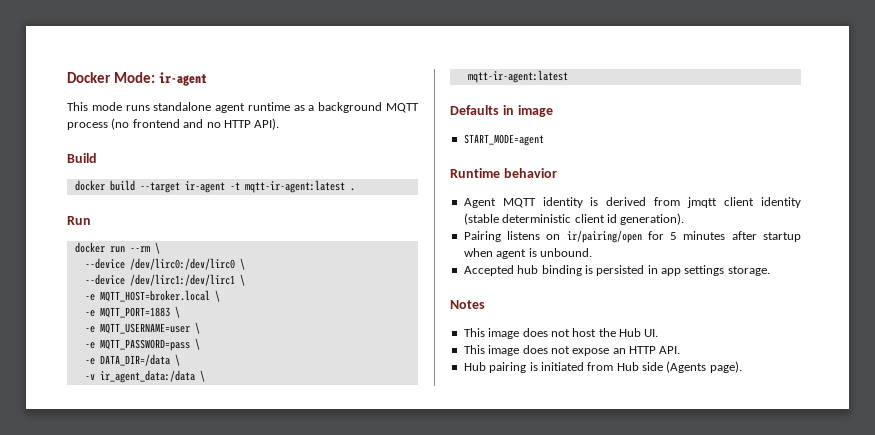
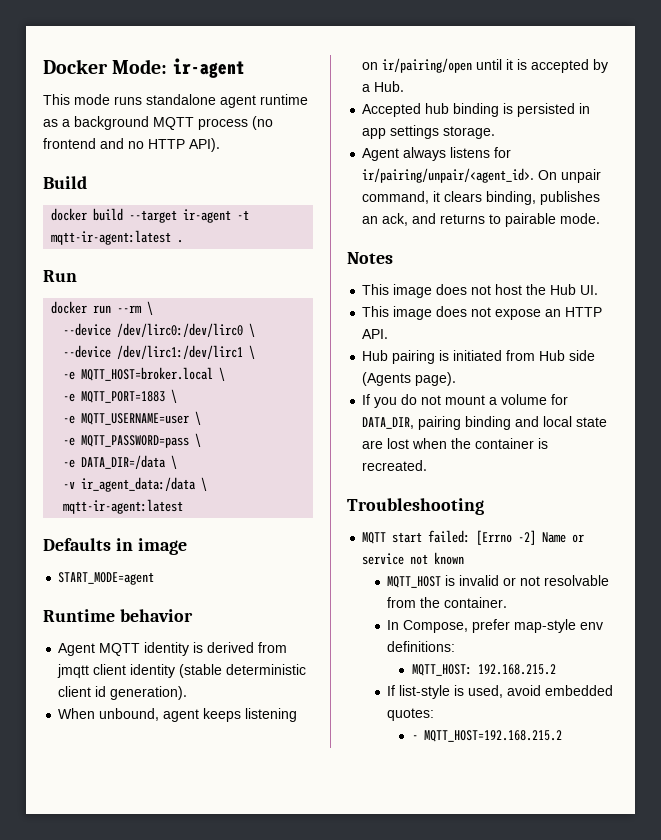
[463,230,801,243] [463,248,592,259] Pairing listens on ir/pairing/open for 5 minutes after startup when agent is unbound. -> [58,708,298,722] [362,58,609,73] [362,81,405,92] When unbound, agent keeps listening on ir/pairing/open until it is accepted by a Hub.
(770, 271) none -> [362,147,512,161] [362,168,602,183] [362,191,601,205] [362,213,601,227] // Agent always listens for ir/pairing/unpair/<agent_id>. On unpair command, it clears binding, publishes an ack, and returns to pairable mode.
(742, 367) none -> [362,394,569,408] [362,416,608,430] [362,438,549,449] [362,460,428,471] [347,498,484,515] [362,530,585,545] [362,552,465,565] [387,575,610,588] [387,597,508,608] [387,619,604,633] [387,641,456,652] [411,664,556,676] [387,685,614,699] [387,708,435,721] [411,730,562,742] // If you do not mount a volume for DATA_DIR, pairing binding and local state are lost when the container is recreated. // Troubleshooting // MQTT start failed: [Errno -2] Name or service not known // MQTT_HOST is invalid or not resolvable from the container. // In Compose, prefer map-style env definitions: // MQTT_HOST: 192.168.215.2 // If list-style is used, avoid embedded quotes: // - MQTT_HOST=192.168.215.2

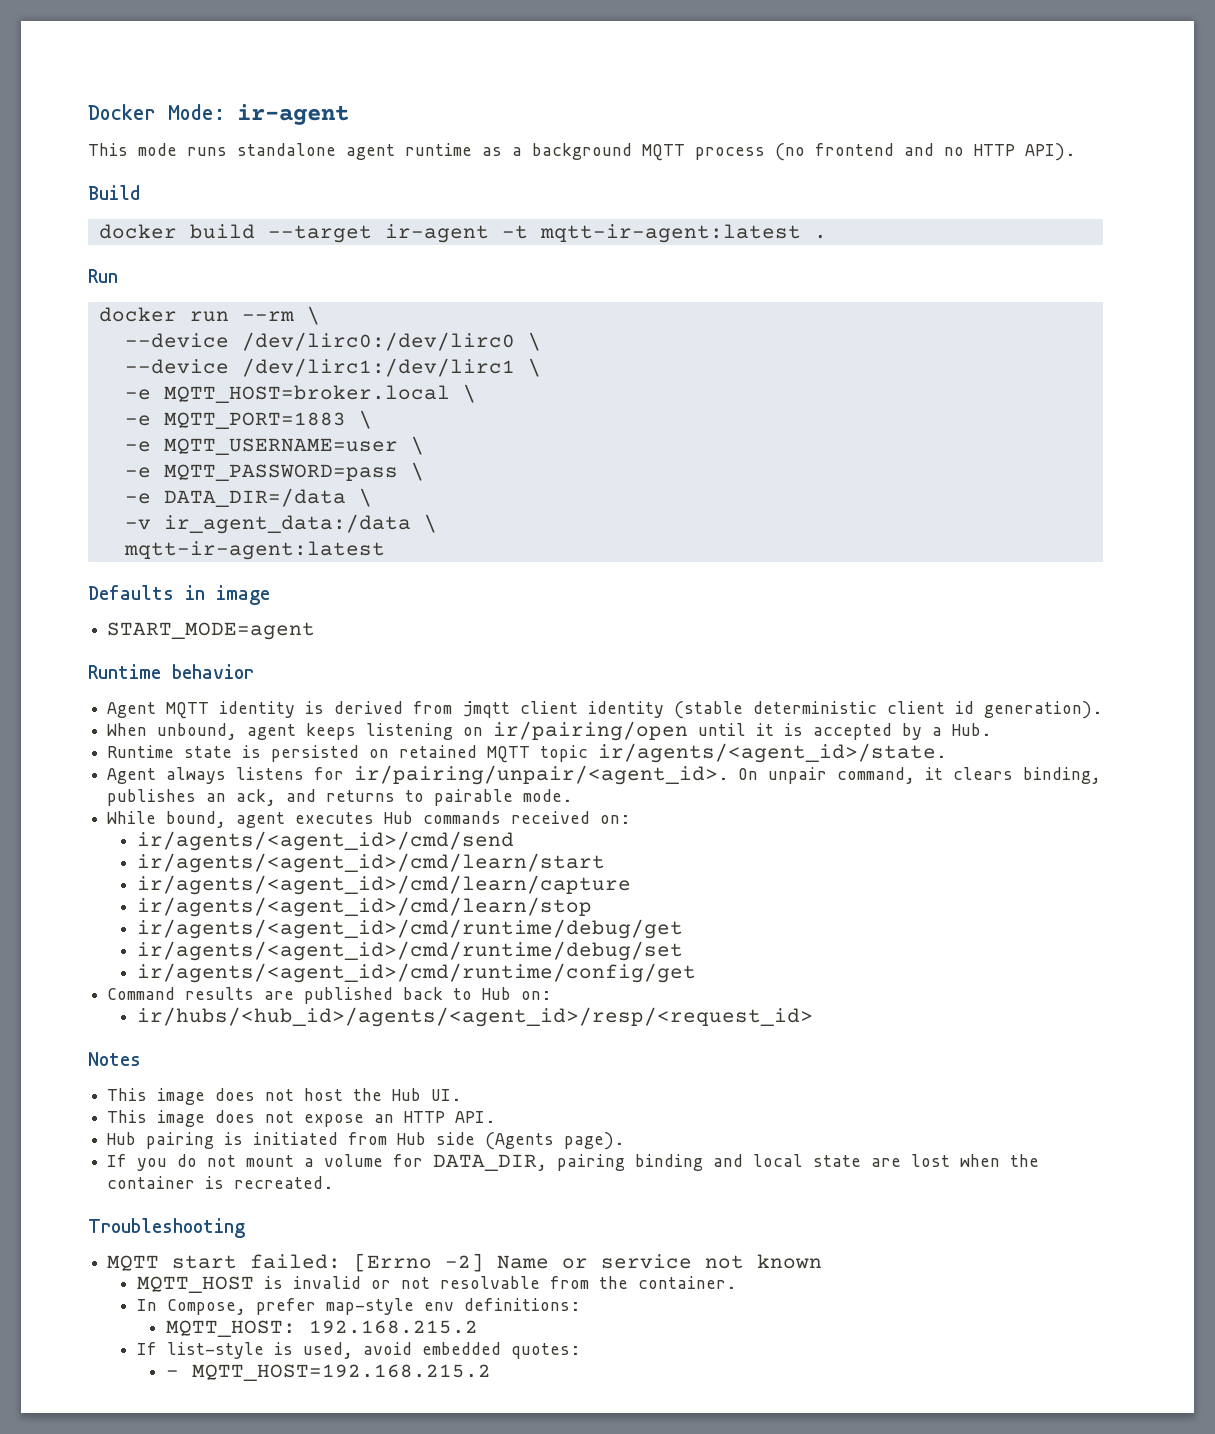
[362,103,591,117] [362,125,496,139] Accepted hub binding is persisted in app settings storage. -> [107,743,947,763] Runtime state is persisted on retained MQTT topic ir/agents/<agent_id>/state.
(601, 218) none -> [107,811,631,828] [136,831,514,851] [136,853,605,873] [136,875,631,895] [136,897,592,917] [136,919,683,939] [136,941,683,961] [136,963,696,983] [107,987,552,1004] [136,1007,813,1027] // While bound, agent executes Hub commands received on: // ir/agents/<agent_id>/cmd/send // ir/agents/<agent_id>/cmd/learn/start // ir/agents/<agent_id>/cmd/learn/capture // ir/agents/<agent_id>/cmd/learn/stop // ir/agents/<agent_id>/cmd/runtime/debug/get // ir/agents/<agent_id>/cmd/runtime/debug/set // ir/agents/<agent_id>/cmd/runtime/config/get // Command results are published back to Hub on: // ir/hubs/<hub_id>/agents/<agent_id>/resp/<request_id>

